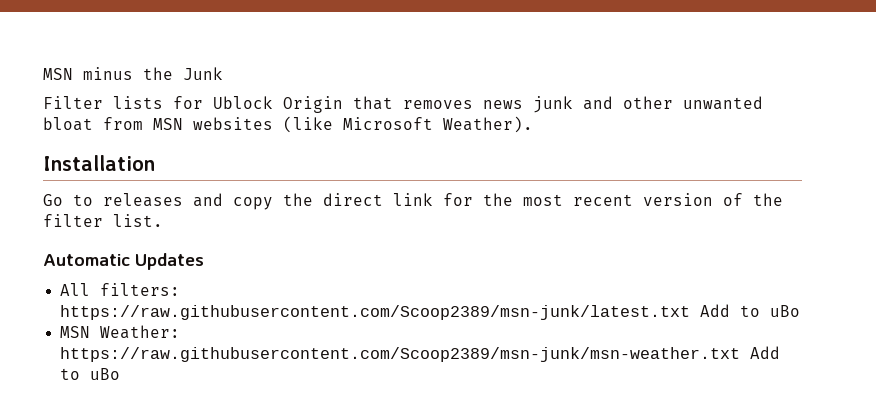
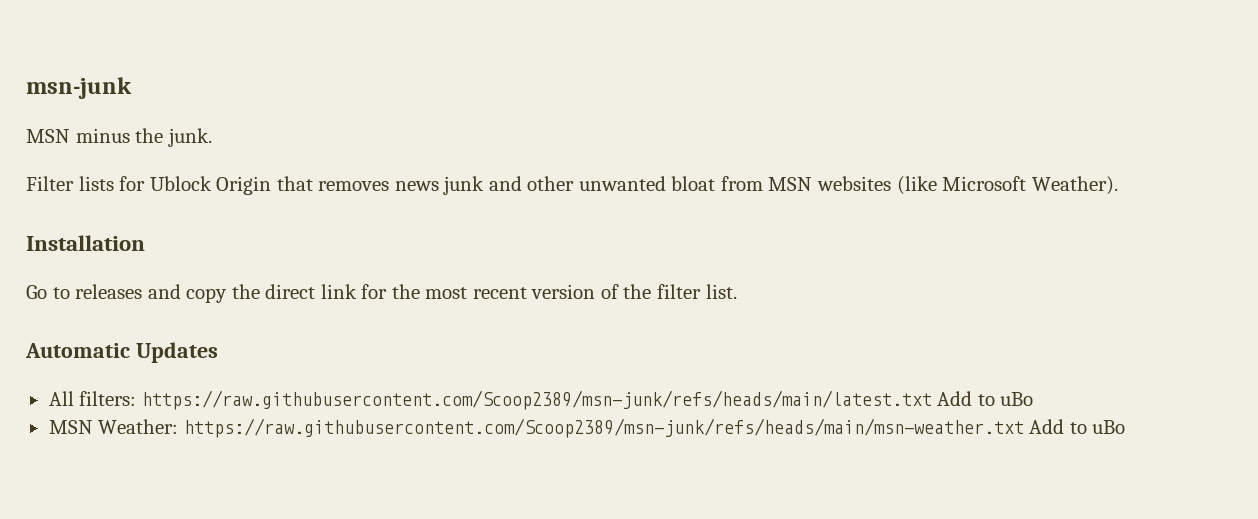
(43, 74) none -> [26,77,132,99] msn-junk //
[183,67,223,80] Junk -> [167,128,212,147] junk.
[60,305,691,320] https://raw.githubusercontent.com/Scoop2389/msn-junk/latest.txt -> [141,390,932,410] https://raw.githubusercontent.com/Scoop2389/msn-junk/refs/heads/main/latest.txt
[60,347,741,362] https://raw.githubusercontent.com/Scoop2389/msn-junk/msn-weather.txt -> [183,418,1024,438] https://raw.githubusercontent.com/Scoop2389/msn-junk/refs/heads/main/msn-weather.txt

